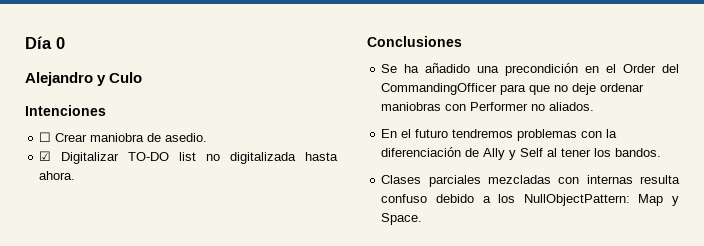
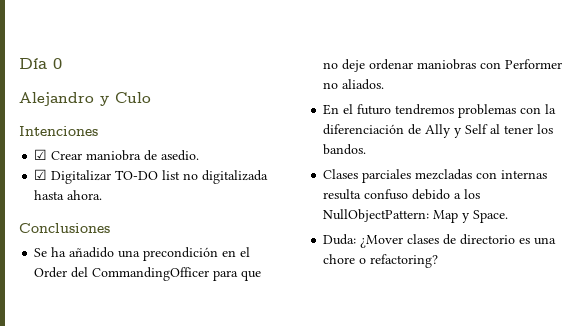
[39,132,52,142] ☐ -> [34,149,48,160] ☑
(423, 219) none -> [323,234,557,248] [323,254,439,268] // Duda: ¿Mover clases de directorio es una chore o refactoring?

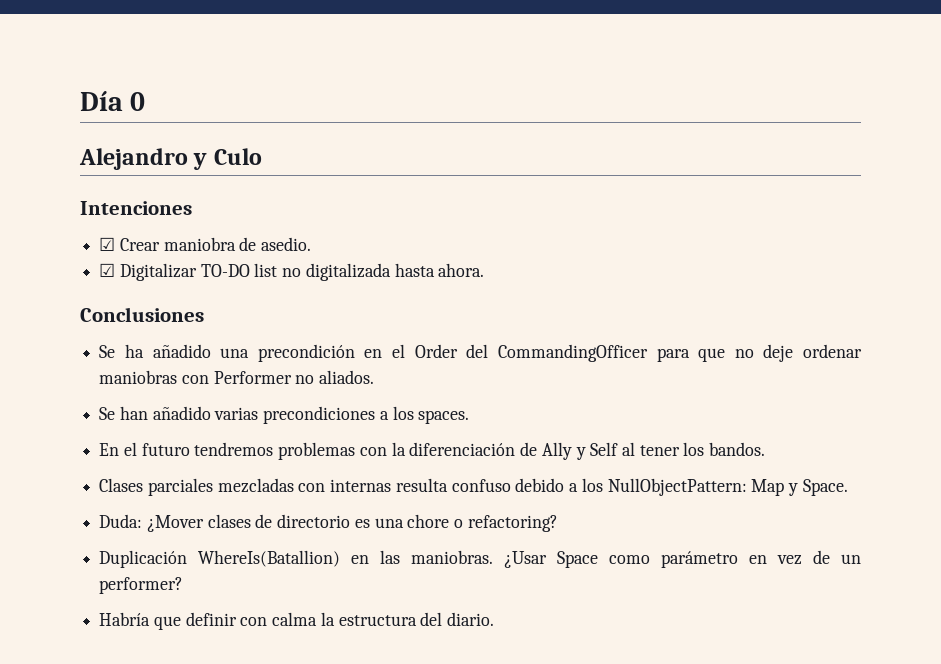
(385, 84) none -> [99,406,470,424] // Se han añadido varias precondiciones a los spaces.
(439, 261) none -> [99,550,861,568] [99,577,184,594] [99,612,495,630] // Duplicación WhereIs(Batallion) en las maniobras. ¿Usar Space como parámetro en vez de un performer? // Habría que definir con calma la estructura del diario.

